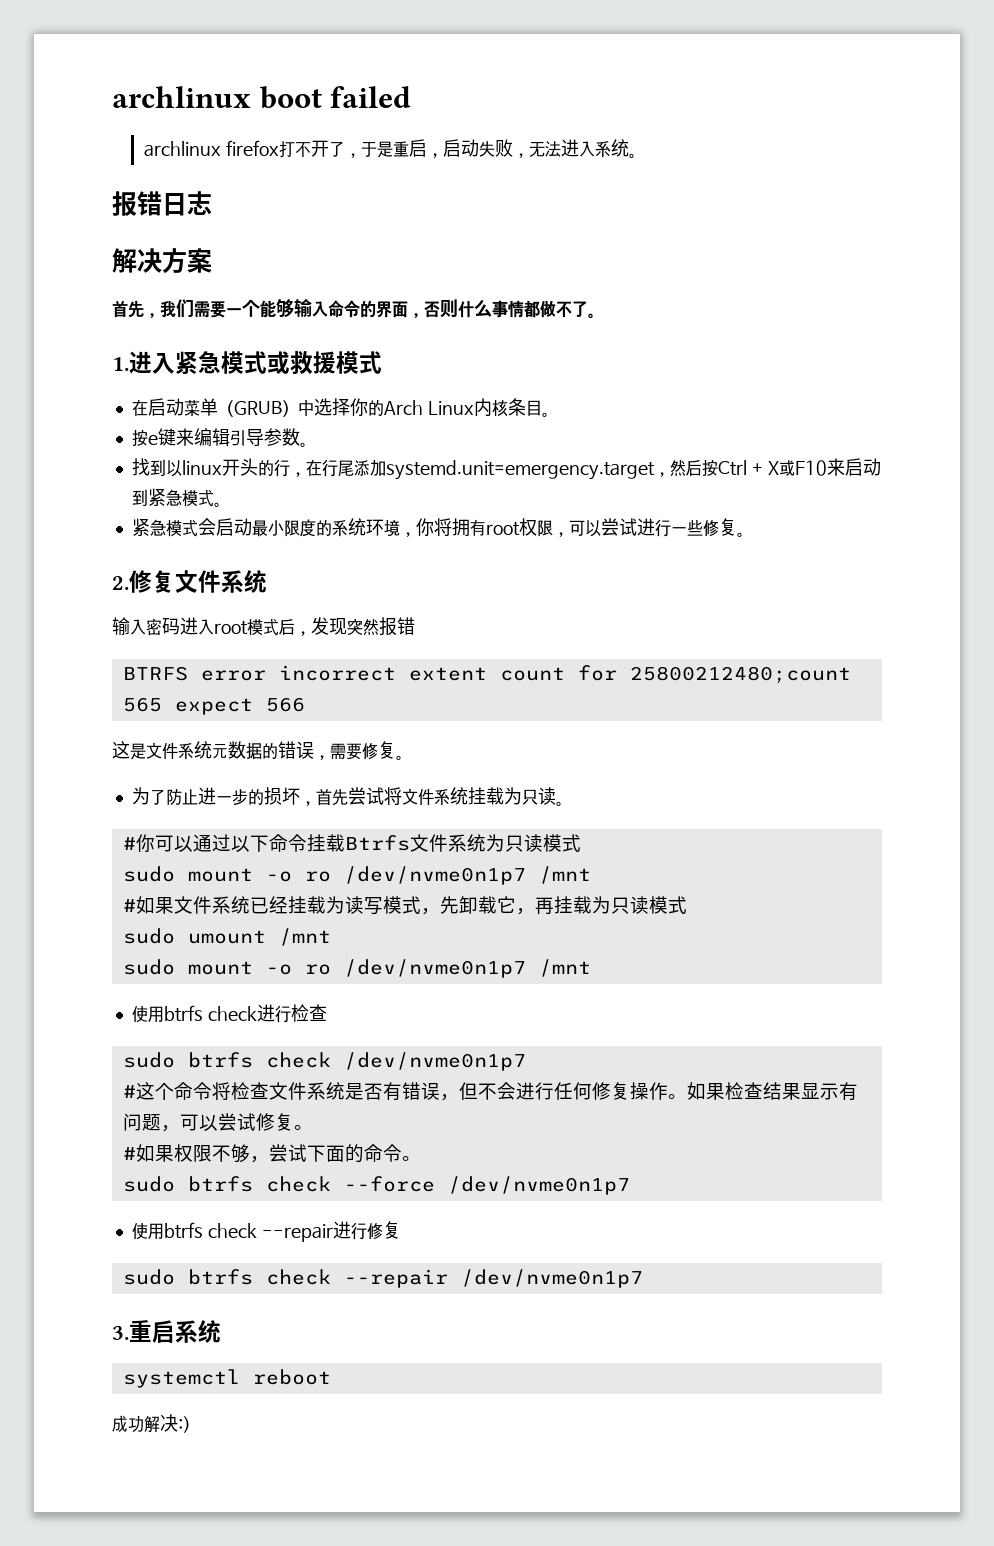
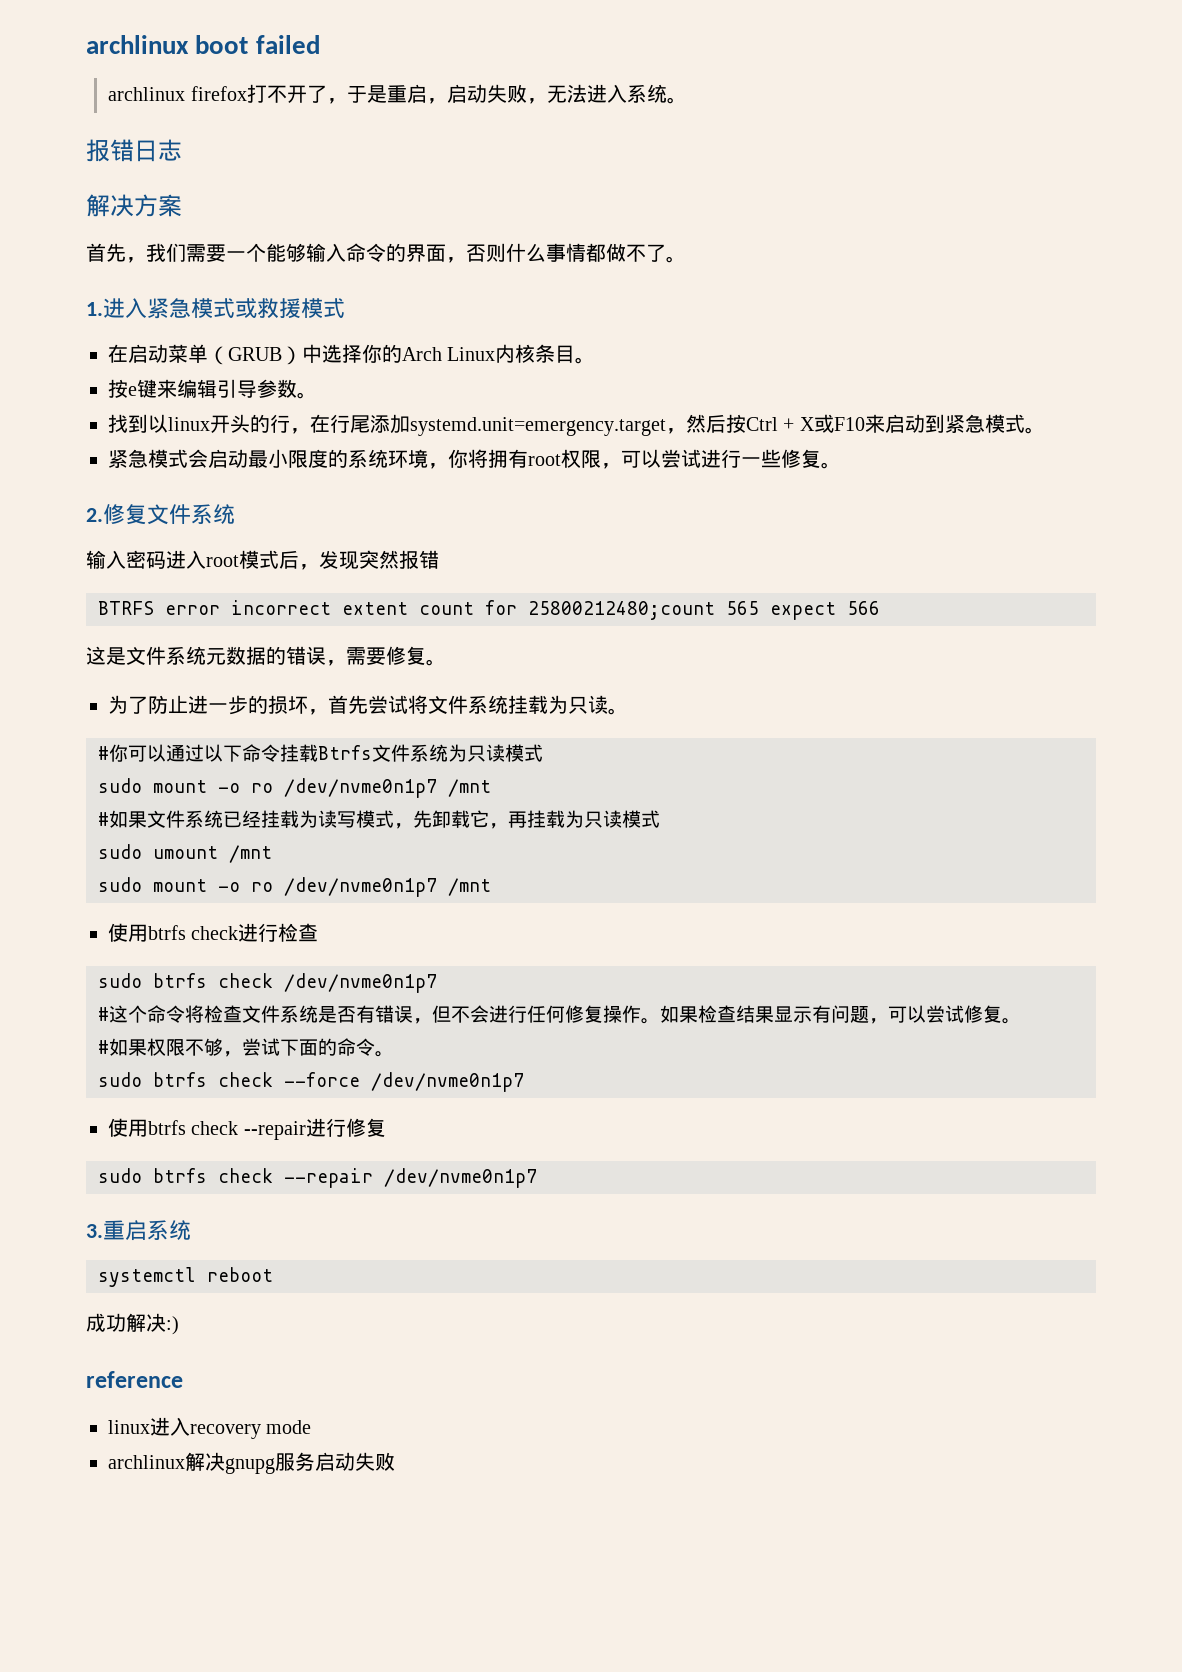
(191, 1424) none -> [86,1371,183,1388] [108,1417,312,1439] [108,1452,395,1474] // reference // linux进入recovery mode // archlinux解决gnupg服务启动失败

